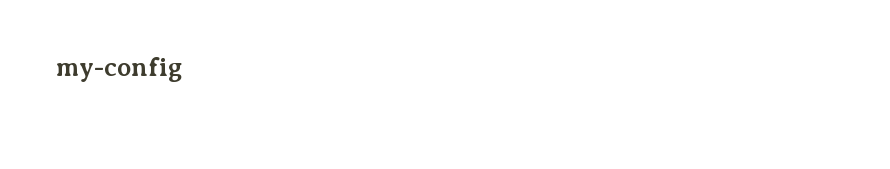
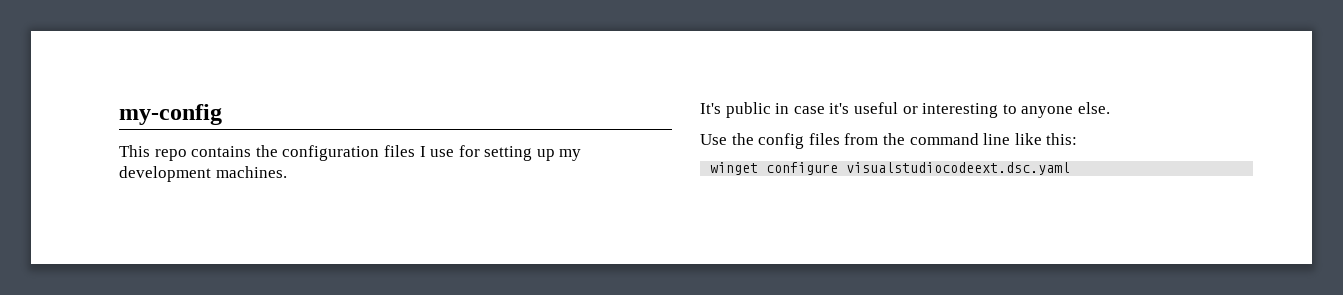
(182, 69) none -> [119,145,582,161] [119,166,287,182] [700,102,1110,118] [700,133,1078,149] [710,162,1071,175] // This repo contains the configuration files I use for setting up my development machines. // It's public in case it's useful or interesting to anyone else. // Use the config files from the command line like this: // winget configure visualstudiocodeext.dsc.yaml

